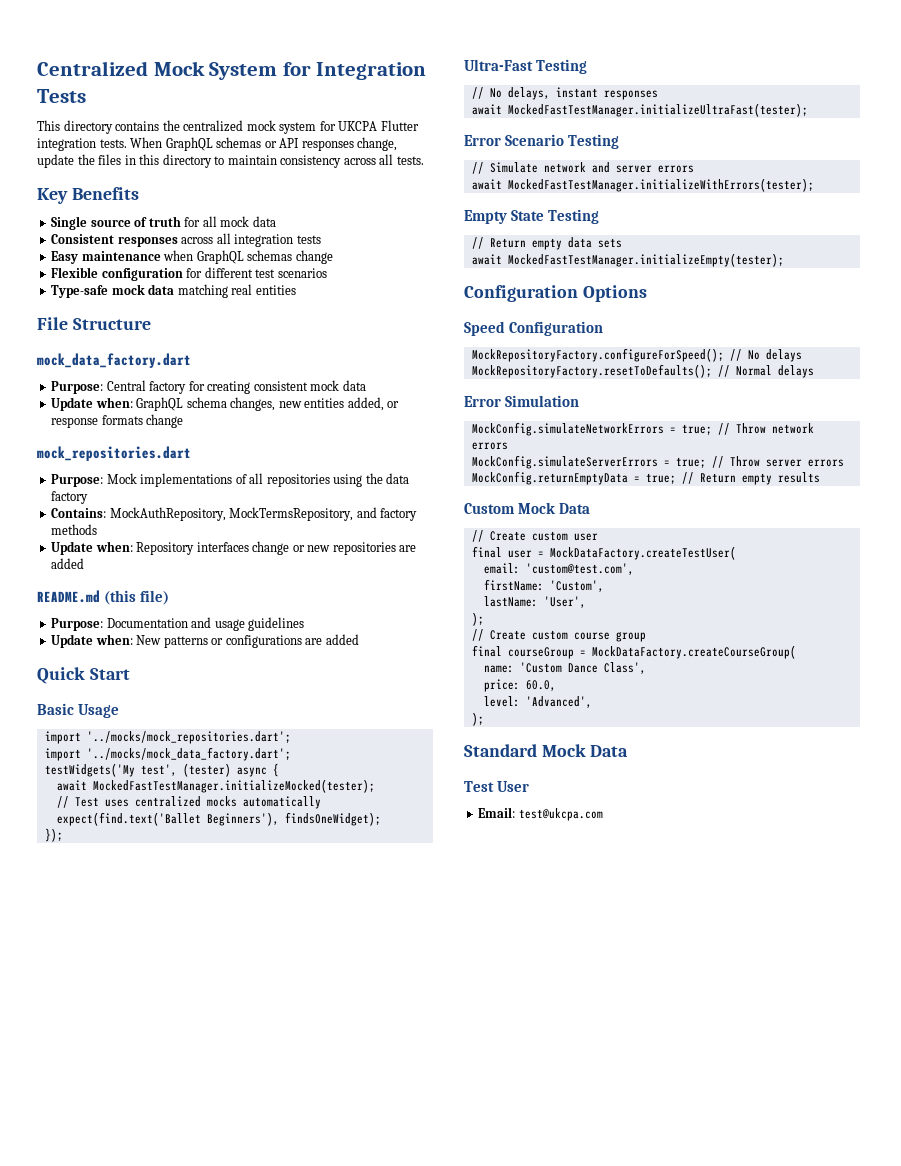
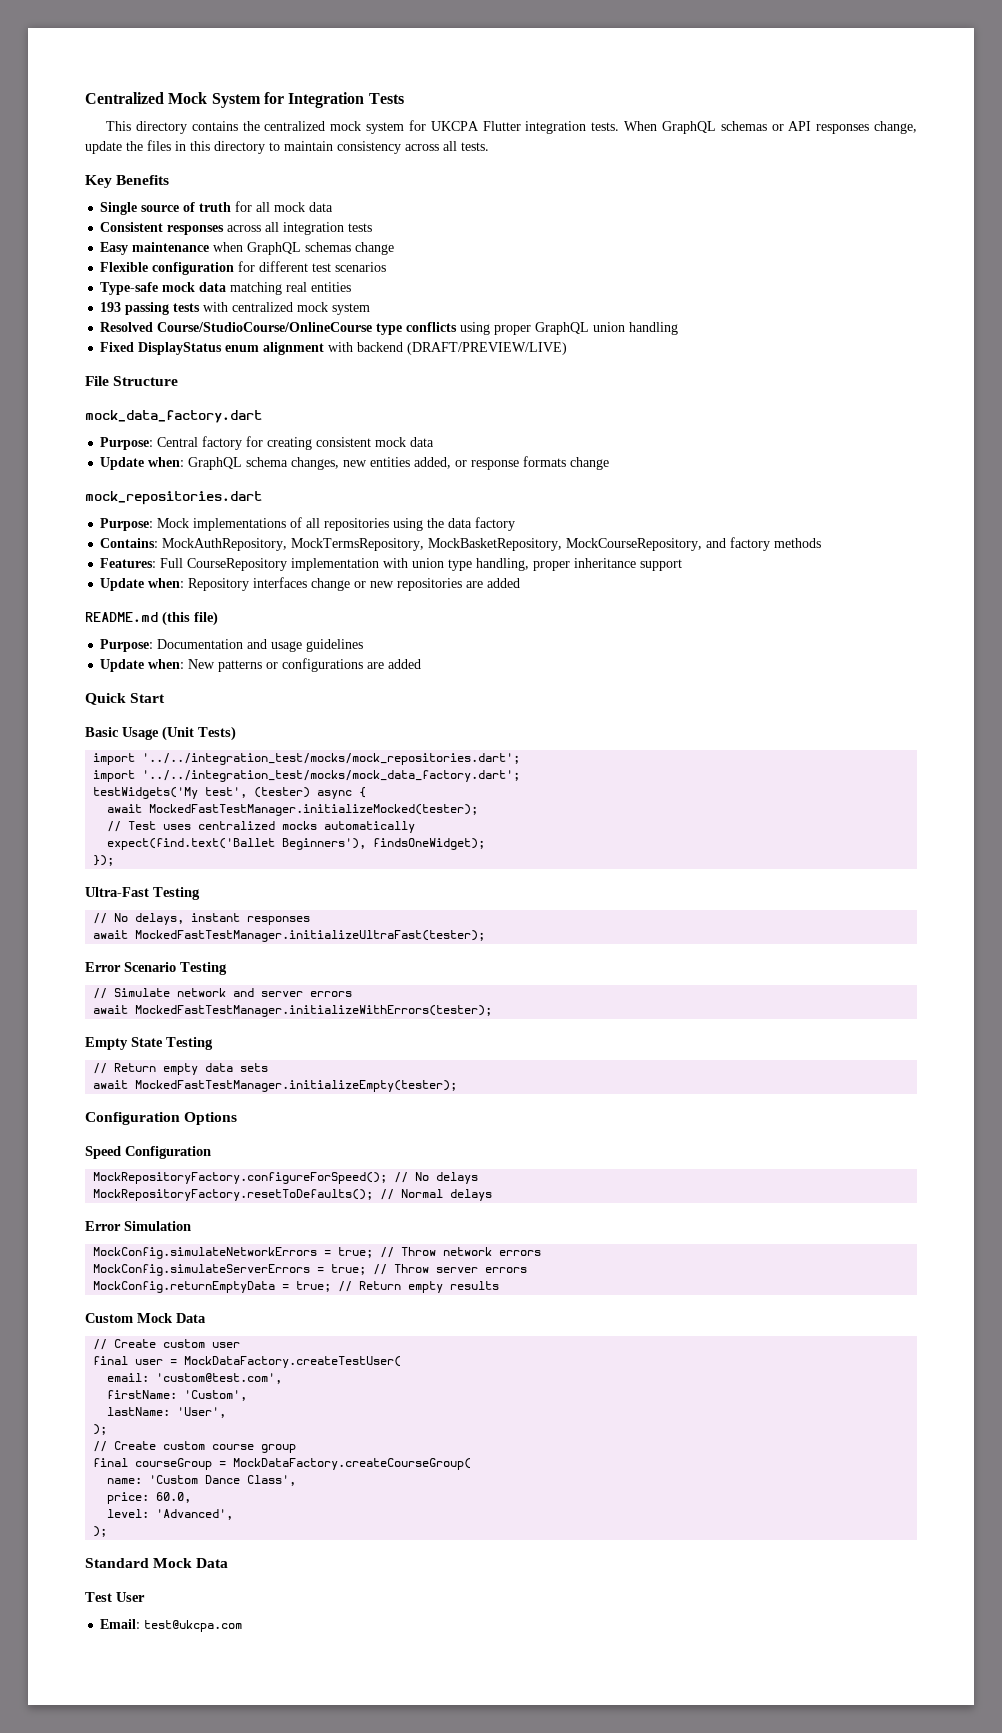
(296, 290) none -> [100,302,371,315] [100,322,679,335] [100,342,568,355] // 193 passing tests with centralized mock system // Resolved Course/StudioCourse/OnlineCourse type conflicts using proper GraphQL union handling // Fixed DisplayStatus enum alignment with backend (DRAFT/PREVIEW/LIVE)
(354, 514) none -> [428,538,703,551] MockBasketRepository, MockCourseRepository,
(98, 529) none -> [100,558,683,571] // Features: Full CourseRepository implementation with union type handling, proper inheritance support
[44,731,291,744] [44,747,291,761] // import '../mocks/mock_repositories.dart'; // import '../mocks/mock_data_factory.dart'; -> [162,726,236,741] [93,753,521,765] [93,770,521,782] (Unit Tests) // import '../../integration_test/mocks/mock_repositories.dart'; // import '../../integration_test/mocks/mock_data_factory.dart';

